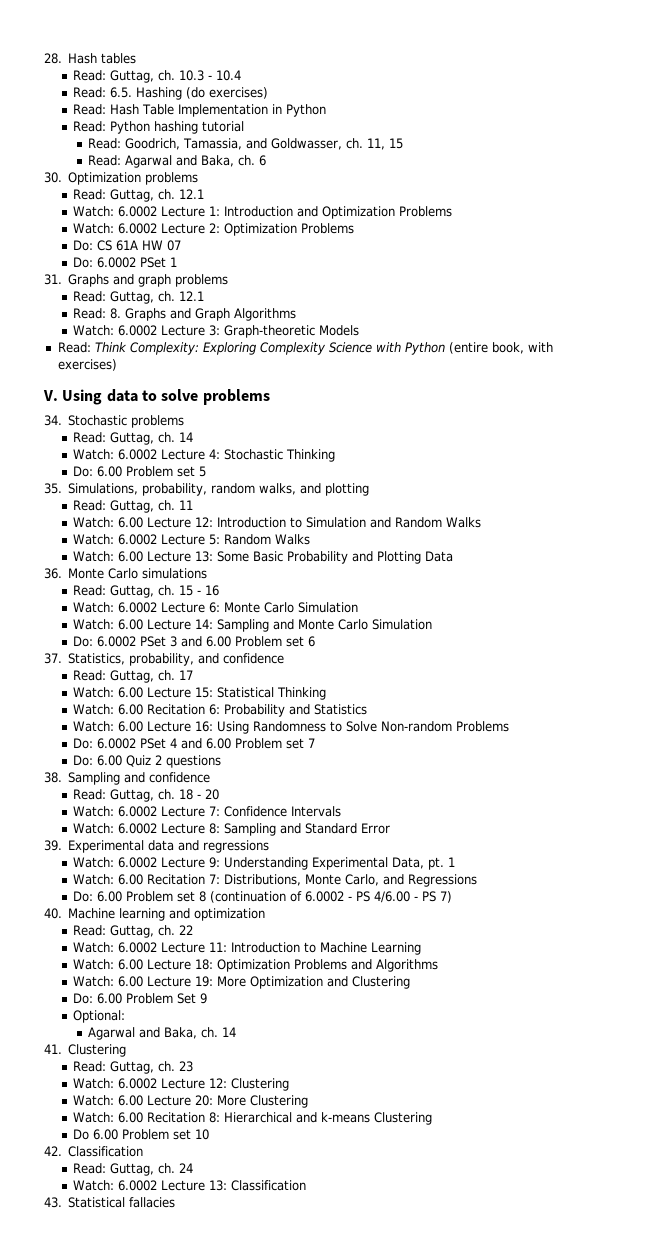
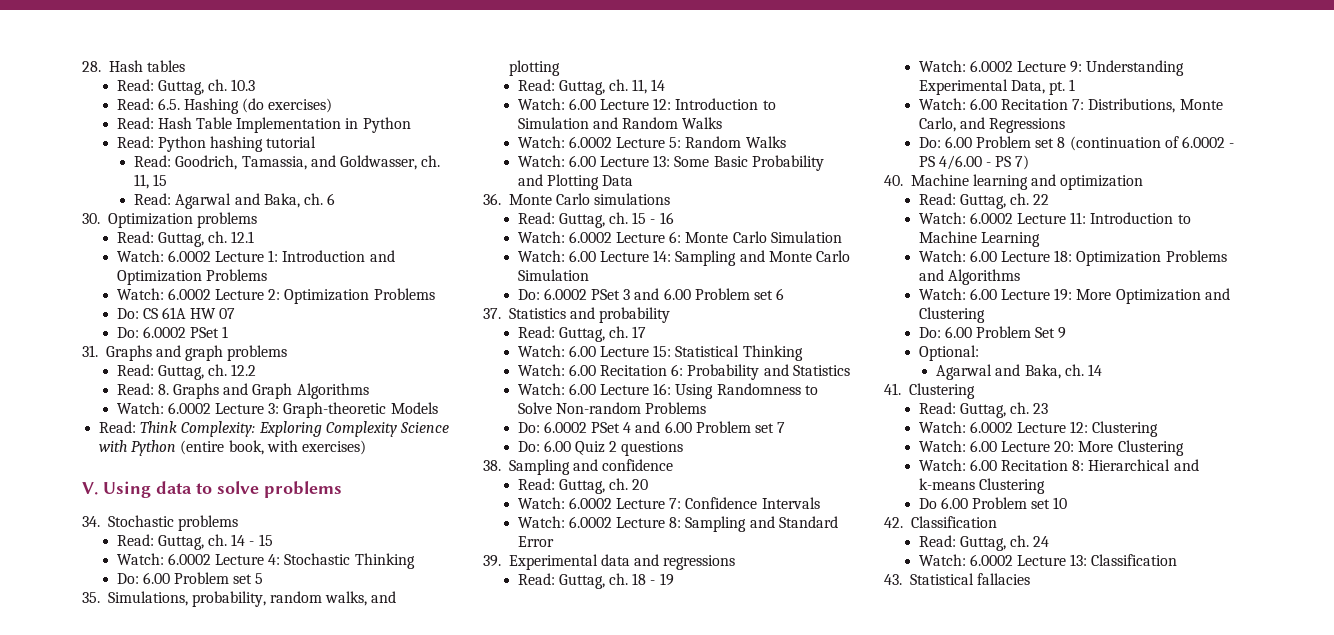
[208,70,242,81] - 10.4 -> (256, 85) none
[179,291,205,301] 12.1 -> [231,364,257,376] 12.2
(194, 437) none -> [249,534,273,546] - 15
[179,500,194,510] 11 -> [632,79,666,94] 11, 14
[68,653,285,666] Statistics, probability, and confidence -> [508,307,671,323] Statistics and probability
[179,789,202,800] 18 - -> (628, 484) none
(270, 846) none -> [517,573,674,589] // Read: Guttag, ch. 18 - 19

